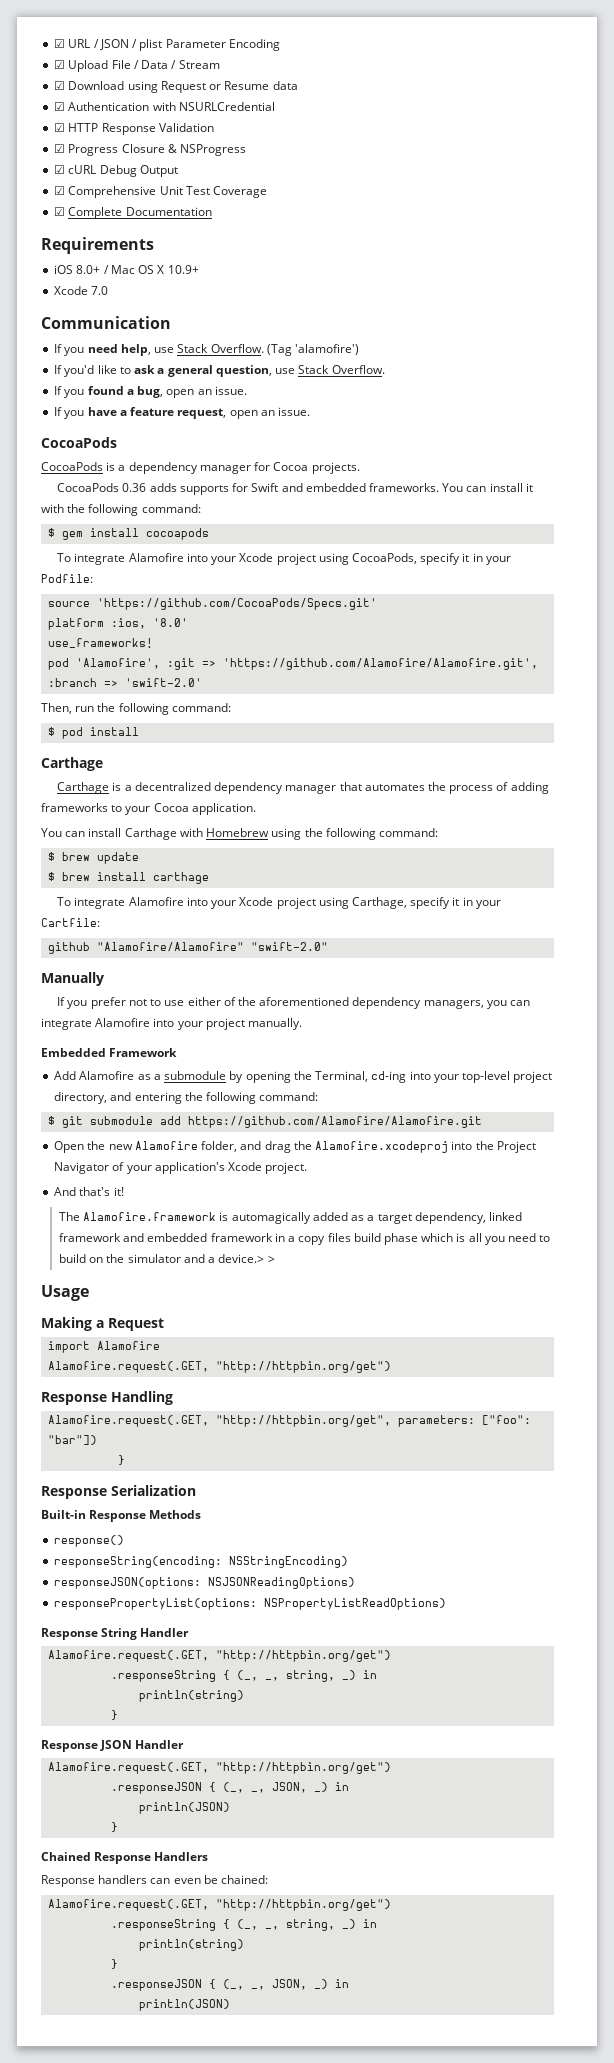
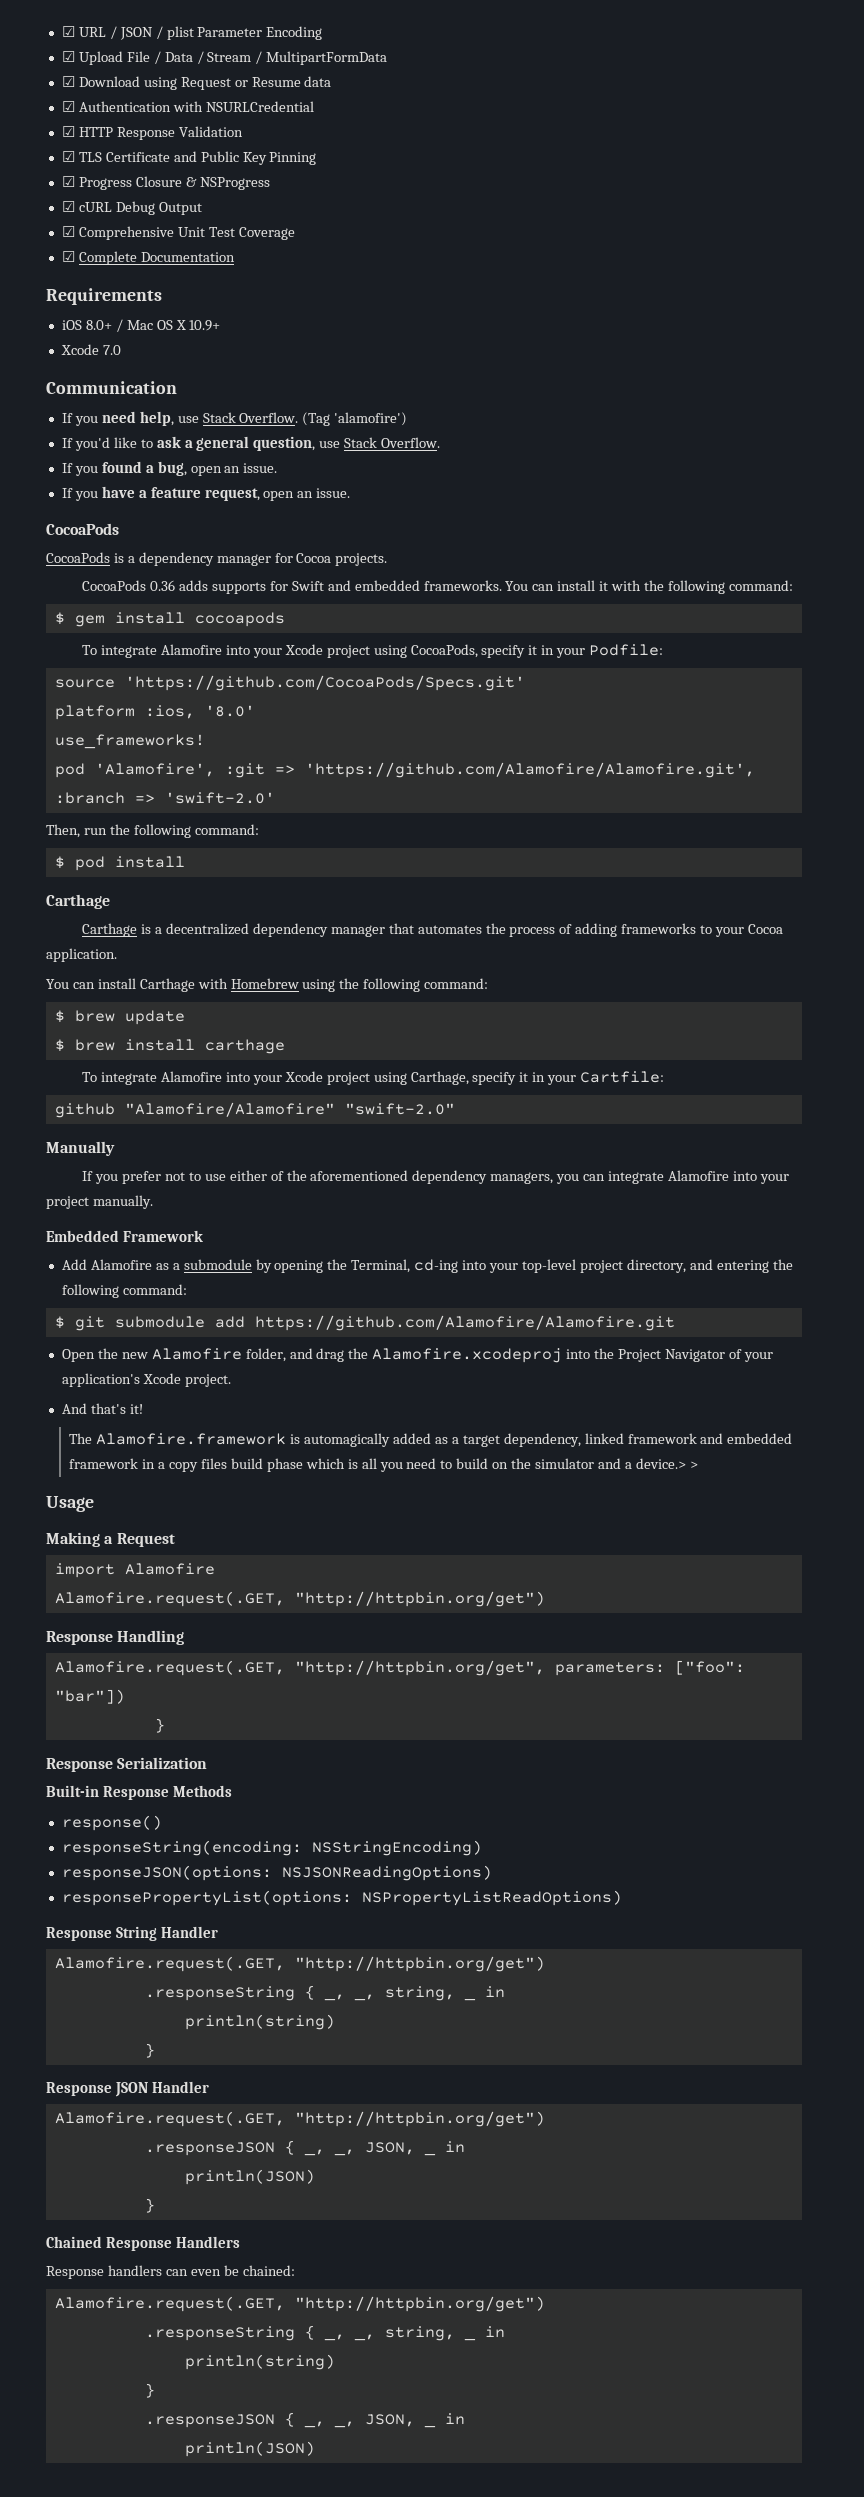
(220, 64) none -> [255,51,388,65] / MultipartFormData
(214, 127) none -> [61,151,317,165] // ☑ TLS Certificate and Public Key Pinning
[237,1670,357,1682] (_, _, string, _) -> [323,1986,476,2001] _, _, string, _
[223,1782,329,1793] (_, _, JSON, _) -> [303,2142,436,2156] _, _, JSON, _
[237,1919,357,1931] (_, _, string, _) -> [323,2326,476,2341] _, _, string, _
[223,1979,329,1990] (_, _, JSON, _) -> [303,2414,436,2428] _, _, JSON, _

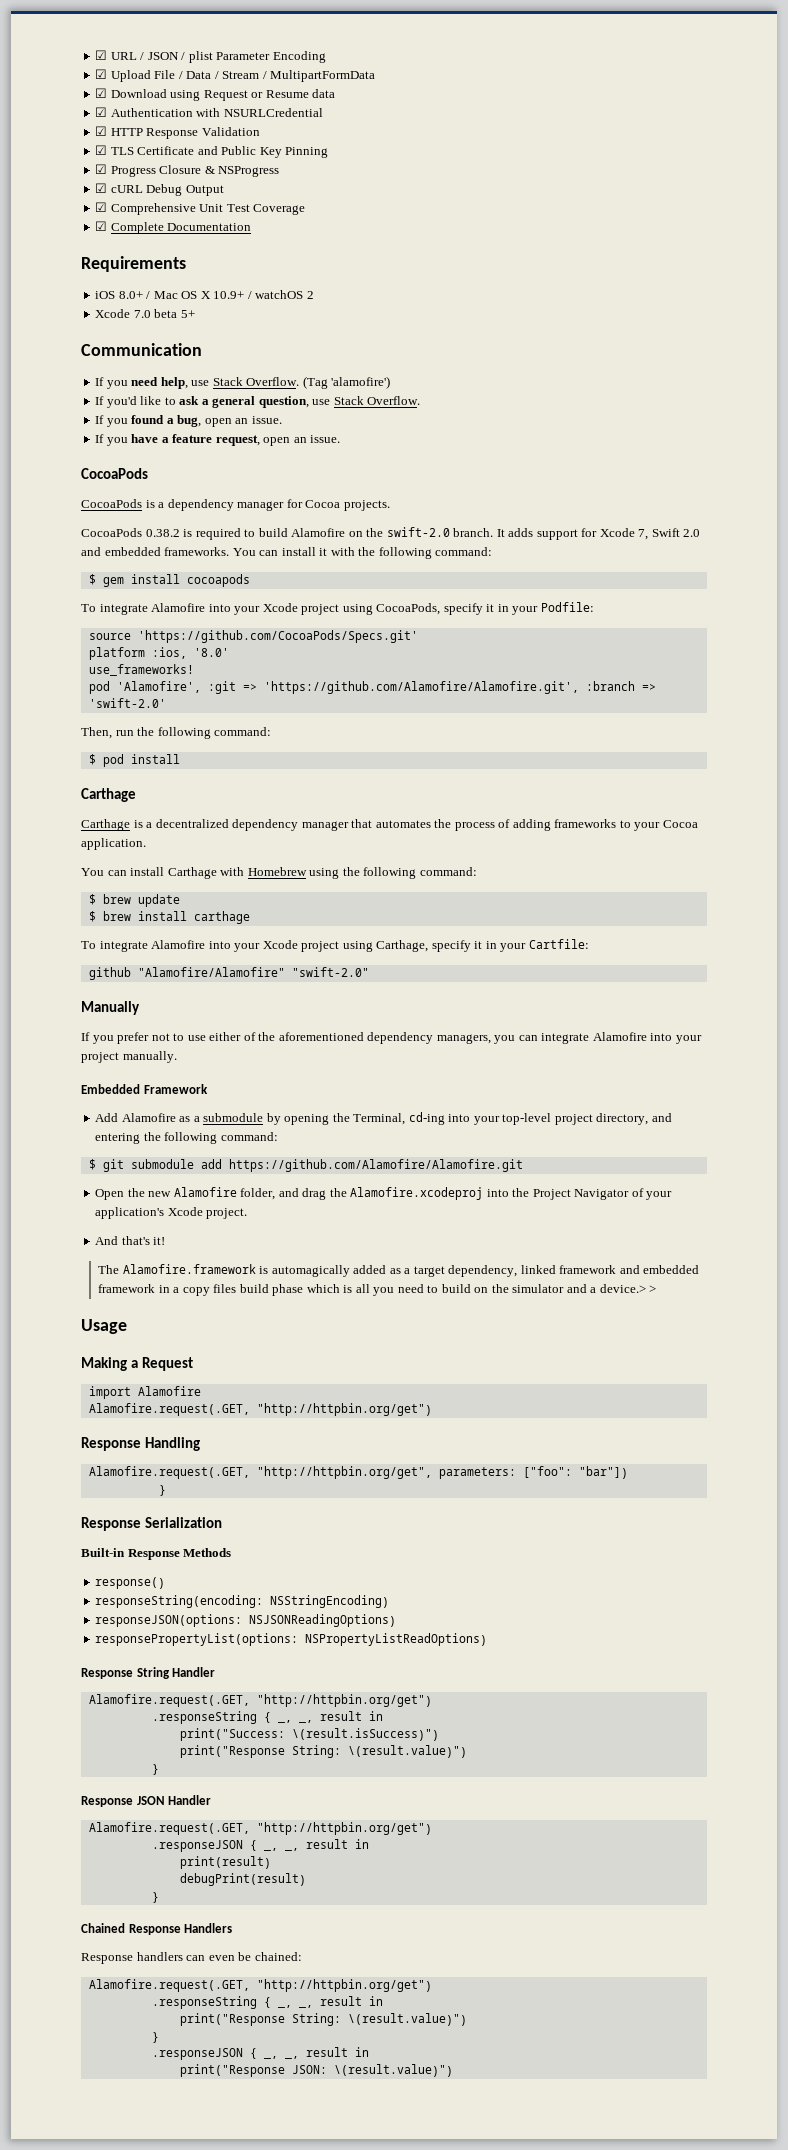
(221, 325) none -> [247,290,314,299] / watchOS 2
(121, 350) none -> [154,309,195,318] beta 5+
[150,580,324,594] 0.36 adds supports for Swift -> [145,527,701,540] 0.38.2 is required to build Alamofire on the swift-2.0 branch. It adds support for Xcode 7, Swift 2.0
[384,1986,505,2001] [184,2014,335,2030] string, _ in // println(string) -> [319,1711,383,1721] [179,1728,439,1741] [179,1745,467,1758] result in // print("Success: \(result.isSuccess)") // print("Response String: \(result.value)")
[364,2141,465,2156] [184,2169,315,2185] JSON, _ in // println(JSON) -> [305,1839,369,1849] [179,1856,271,1869] [179,1873,306,1886] result in // print(result) // debugPrint(result)
[384,2326,505,2341] [184,2354,335,2370] string, _ in // println(string) -> [319,1996,383,2006] [179,2013,467,2026] result in // print("Response String: \(result.value)")
[364,2413,465,2428] [184,2441,315,2457] JSON, _ in // println(JSON) -> [305,2047,369,2057] [179,2064,453,2077] result in // print("Response JSON: \(result.value)")

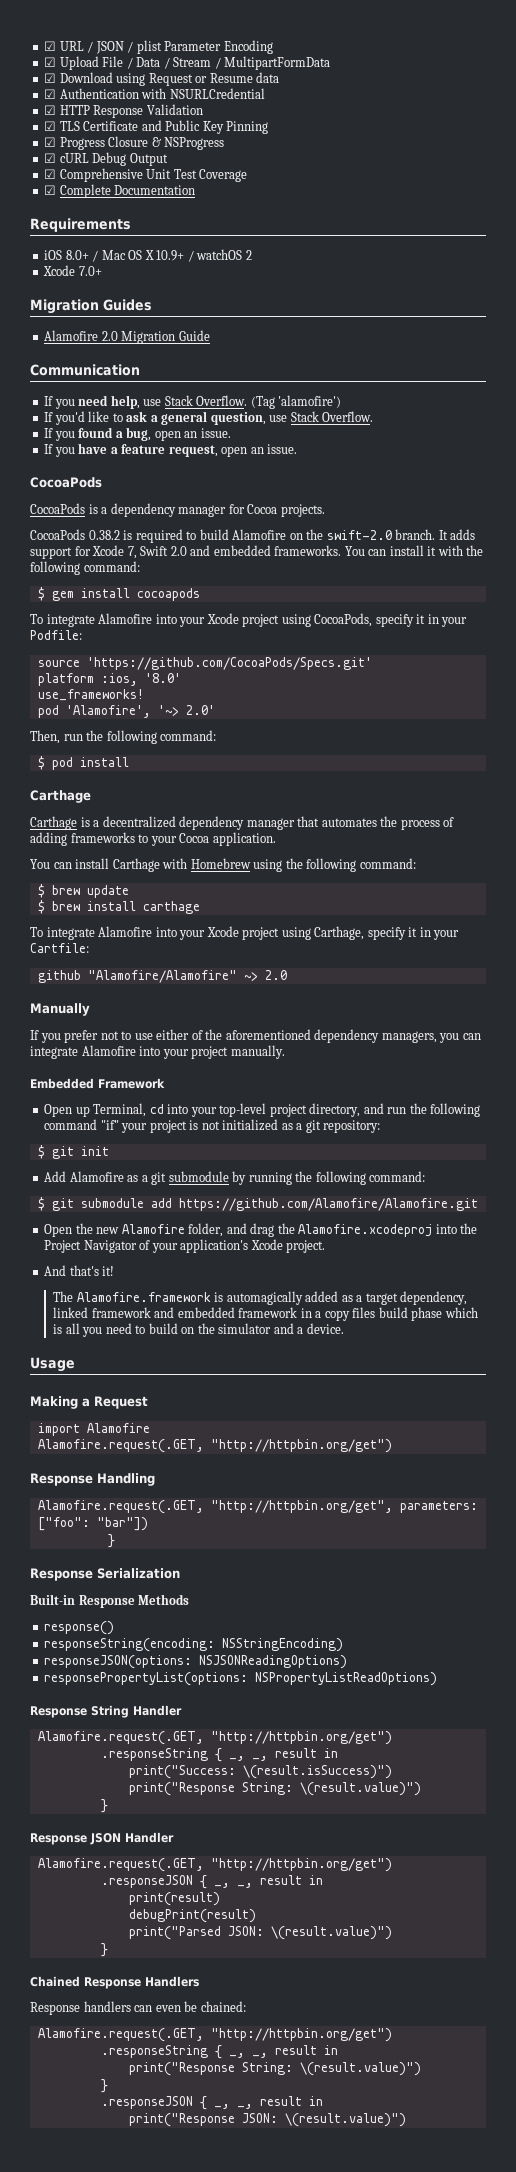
[133,309,195,318] 7.0 beta 5+ -> [78,266,102,276] [30,299,152,314] [44,330,210,344] 7.0+ // Migration Guides // Alamofire 2.0 Migration Guide
[207,681,656,694] [88,698,166,708] :git => 'https://github.com/Alamofire/Alamofire.git', :branch => 'swift-2.0' -> [157,705,215,716] '~> 2.0'
[291,967,369,977] "swift-2.0" -> [243,970,287,981] ~> 2.0
[95,1112,445,1125] Add Alamofire as a submodule by opening the Terminal, cd-ing -> [44,1103,164,1117] Open up Terminal, cd
[95,1133,141,1144] entering -> [387,1103,481,1117] [44,1119,381,1133] [37,1145,109,1159] [44,1171,292,1185] run the following command "if" your project is not initialized as a git repository: // $ git init // Add Alamofire as a git submodule by running
[599,1284,657,1293] device.> > -> [306,1323,344,1334] device.
(306, 1879) none -> [128,1926,392,1940] // print("Parsed JSON: \(result.value)")

